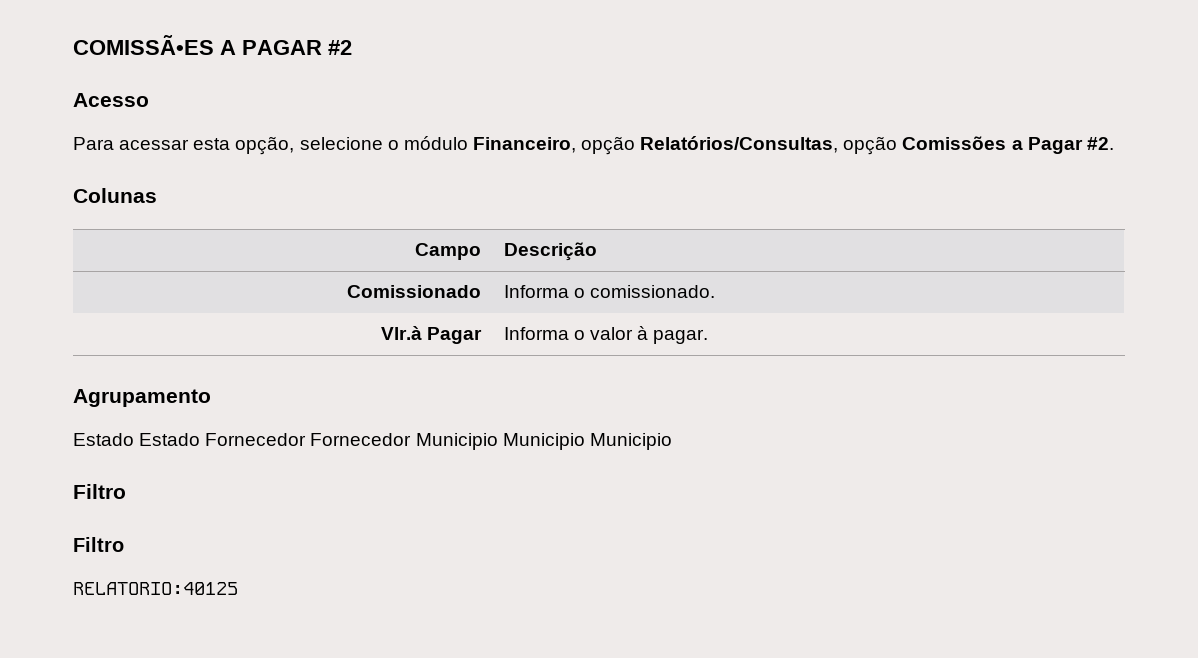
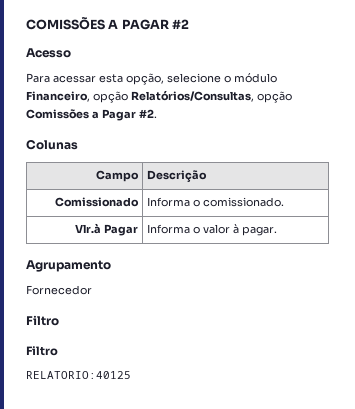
[73,35,214,55] COMISSÃ•ES -> [26,17,105,30] COMISSÕES
[73,433,672,450] Estado Estado Fornecedor Fornecedor Municipio Municipio Municipio -> [26,285,92,295] Fornecedor

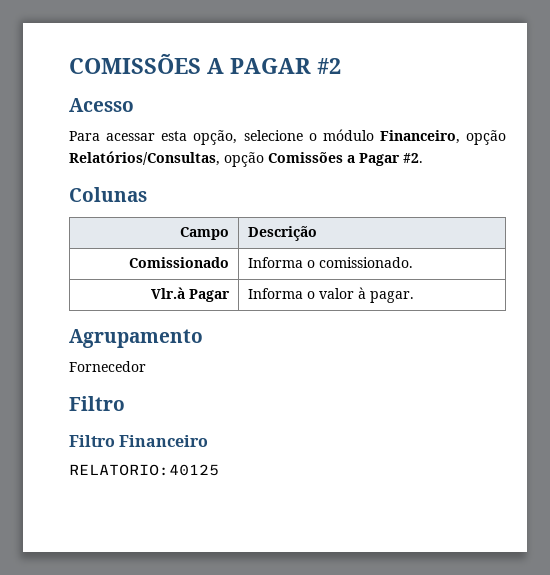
(58, 351) none -> [119,435,209,447] Financeiro

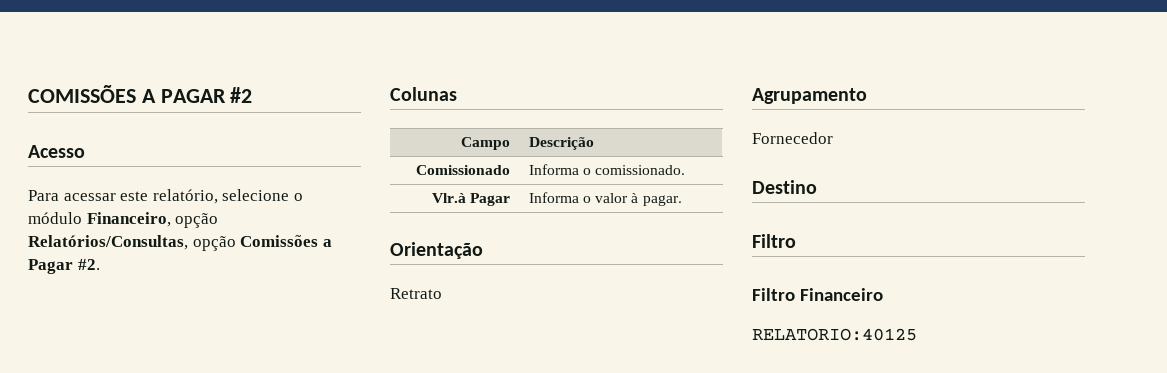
[161,130,238,145] esta opção, -> [120,189,218,204] este relatório,
(415, 297) none -> [390,242,483,259] [390,288,442,299] // Orientação // Retrato
(146, 366) none -> [752,180,817,194] // Destino

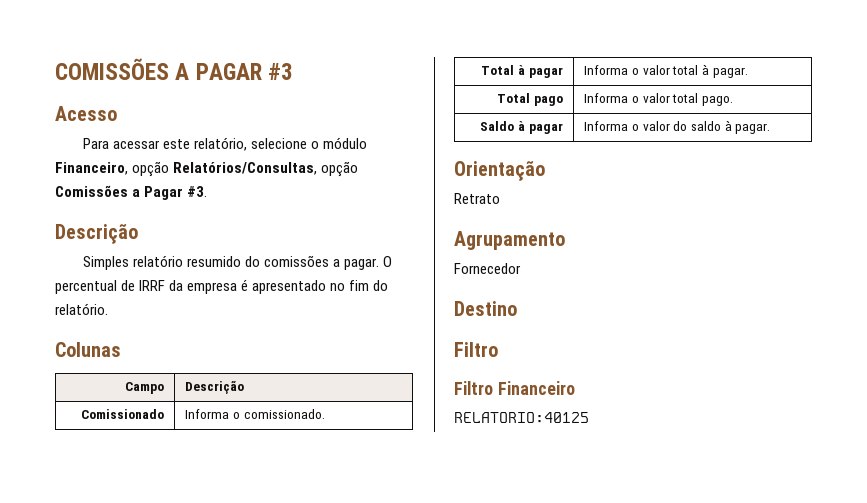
[230,87,253,103] #2 -> [268,63,294,80] #3
[77,259,100,270] #2. -> [187,186,208,197] [55,224,138,244] [82,255,393,270] [55,279,389,294] [55,303,108,315] #3. // Descrição // Simples relatório resumido do comissões a pagar. O percentual de IRRF da empresa é apresentado no fim do relatório.
[431,193,511,206] [528,192,629,203] Vlr.à Pagar | Informa o valor -> [481,65,563,78] [584,64,748,78] [496,93,563,106] [584,93,733,106] [480,121,563,134] [584,121,721,131] Total à pagar | Informa o valor total à pagar. // Total pago | Informa o valor total pago. // Saldo à pagar | Informa o valor do saldo

